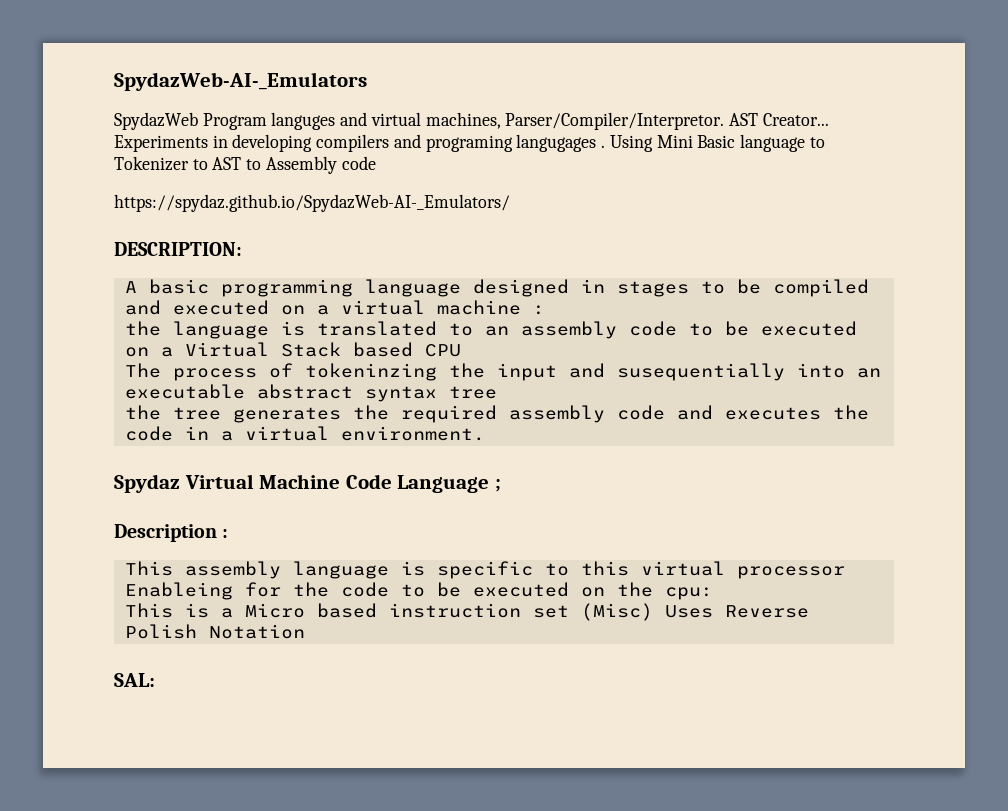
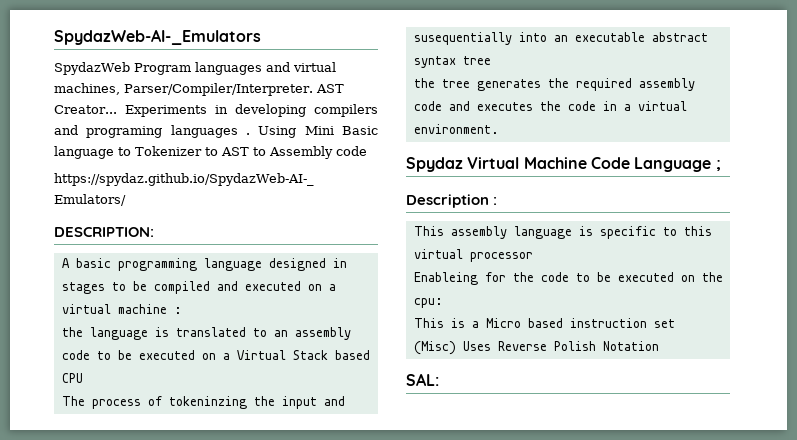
[271,112,336,130] languges -> [194,62,262,75] languages
[505,112,725,130] Parser/Compiler/Interpretor. -> [124,83,313,96] Parser/Compiler/Interpreter.
[516,134,597,152] langugages -> [170,125,238,138] languages

